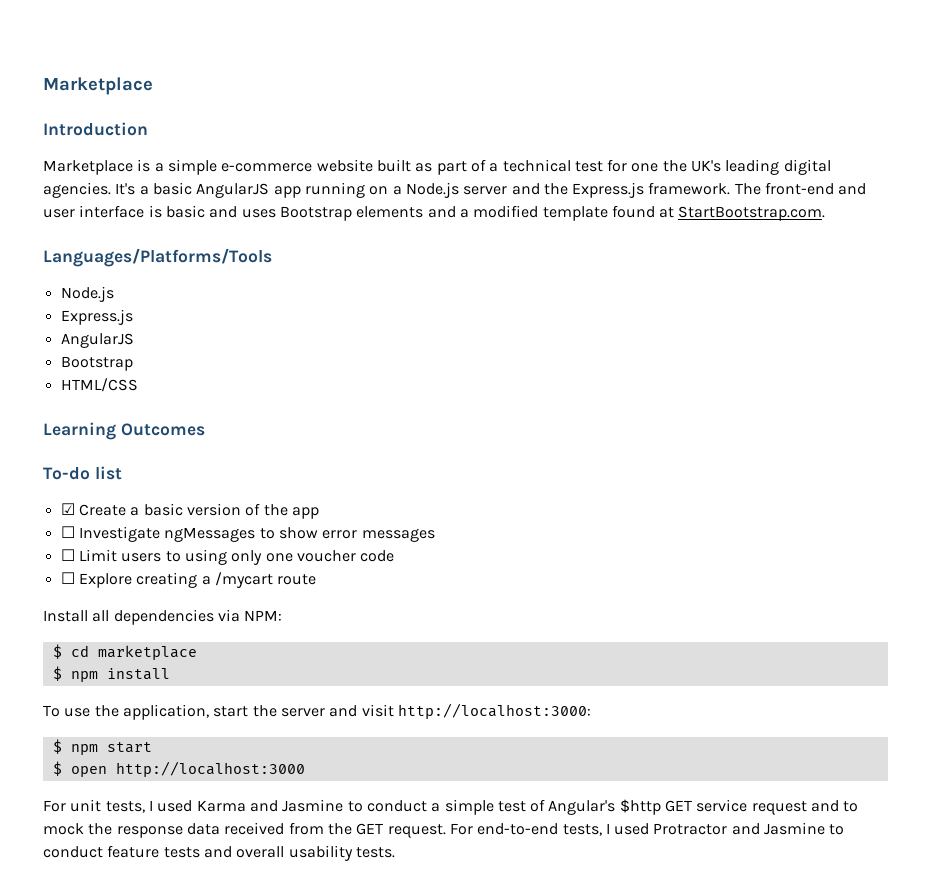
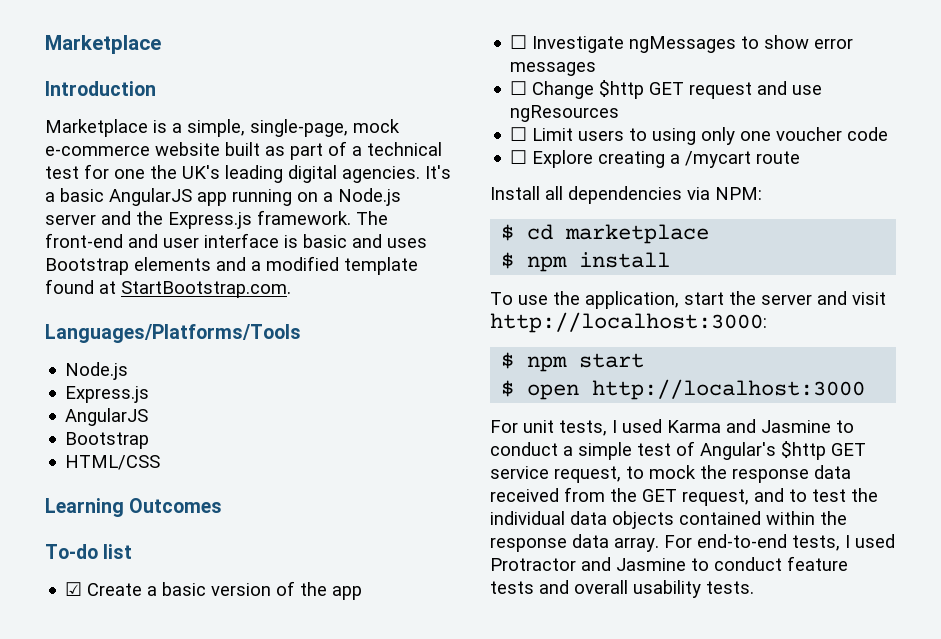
[167,159,217,175] simple -> [187,119,400,137] simple, single-page, mock
(435, 535) none -> [510,80,823,99] [510,105,620,122] // ☐ Change $http GET request and use ngResources
[751,800,840,815] request and -> [554,466,621,483] request,
[387,824,446,838] request. -> [682,488,878,506] [490,511,847,529] [490,534,659,552] request, and to test the individual data objects contained within the response data array.

